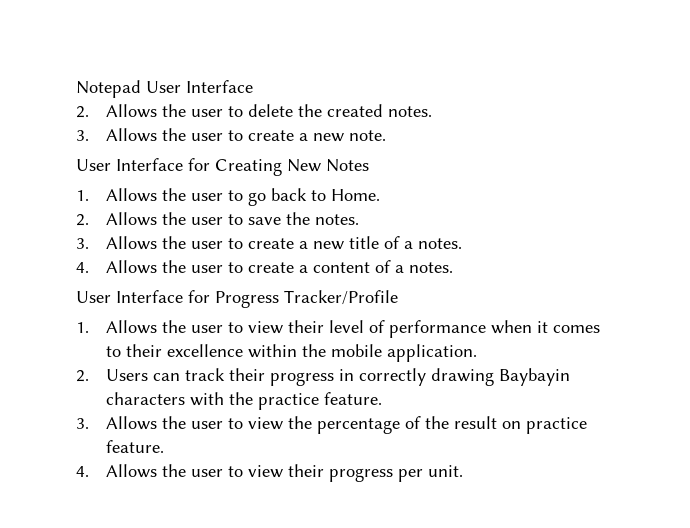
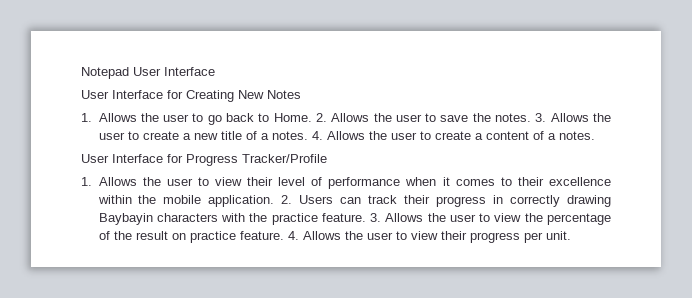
[76,104,432,118] [76,128,386,142] // 2. Allows the user to delete the created notes. // 3. Allows the user to create a new note. -> (215, 71) none
(380, 195) // -> (312, 117) none
(359, 219) // -> (532, 117) none
(462, 243) // -> (308, 135) none
(477, 353) // -> (275, 201) none
(382, 398) // -> (366, 217) none
(164, 446) // -> (284, 235) none

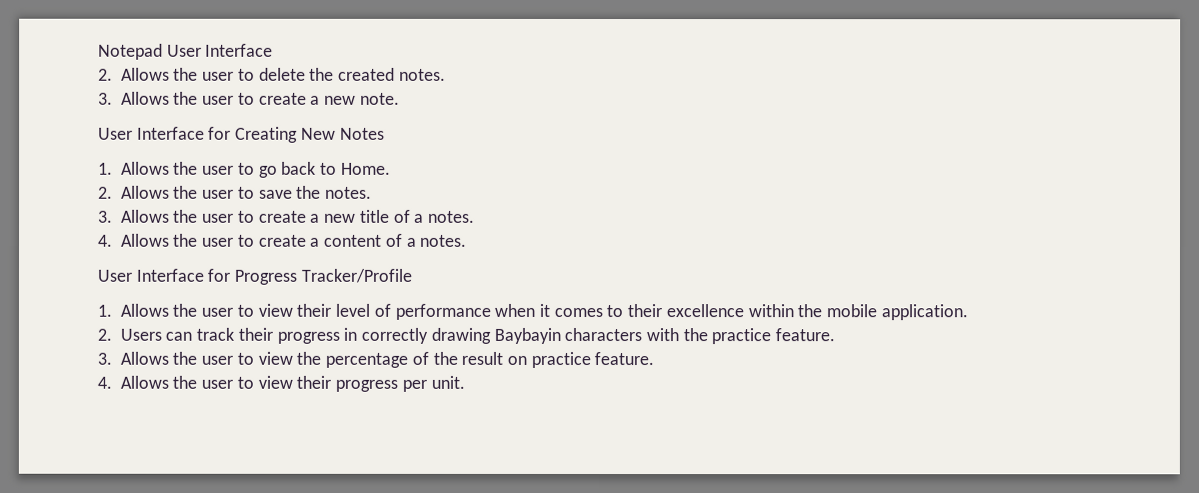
(215, 71) none -> [98,67,446,81] [98,91,400,105] // 2. Allows the user to delete the created notes. // 3. Allows the user to create a new note.
(312, 117) none -> (391, 168) //
(532, 117) none -> (373, 192) //
(308, 135) none -> (476, 216) //
(275, 201) none -> (968, 312) //
(366, 217) none -> (836, 335) //
(284, 235) none -> (655, 358) //

